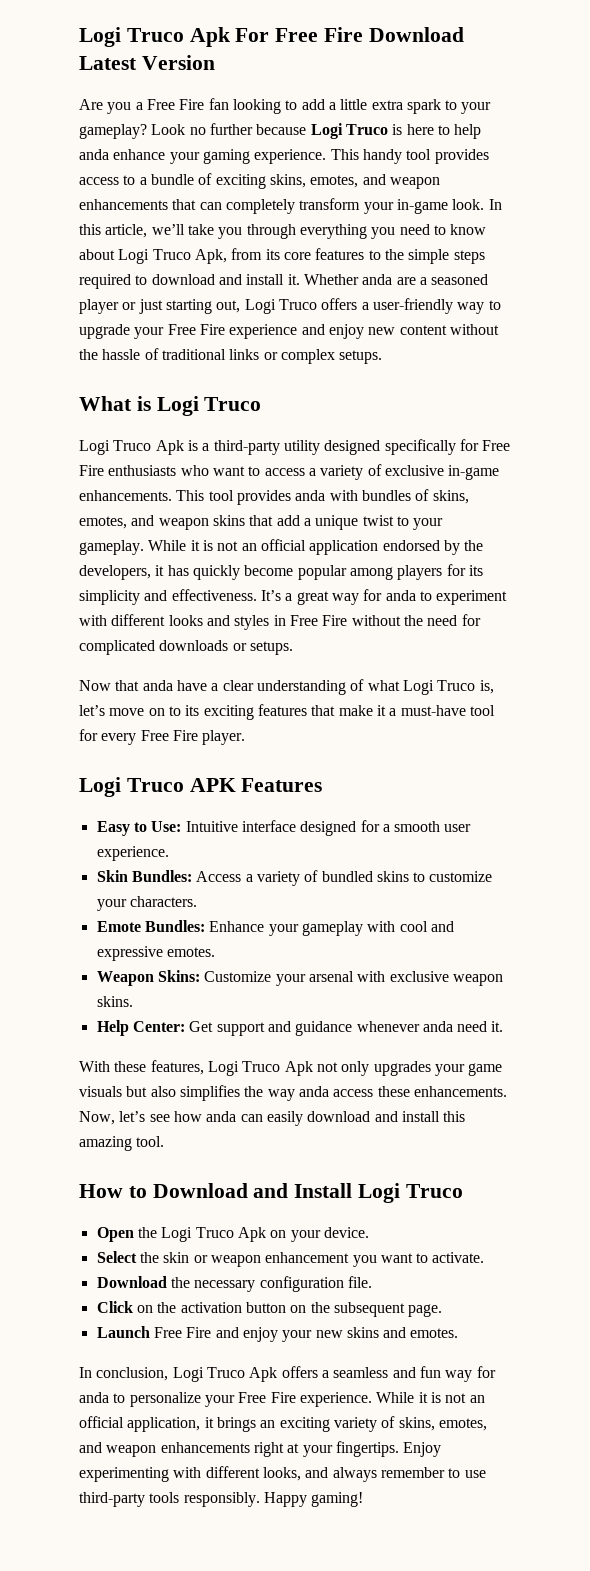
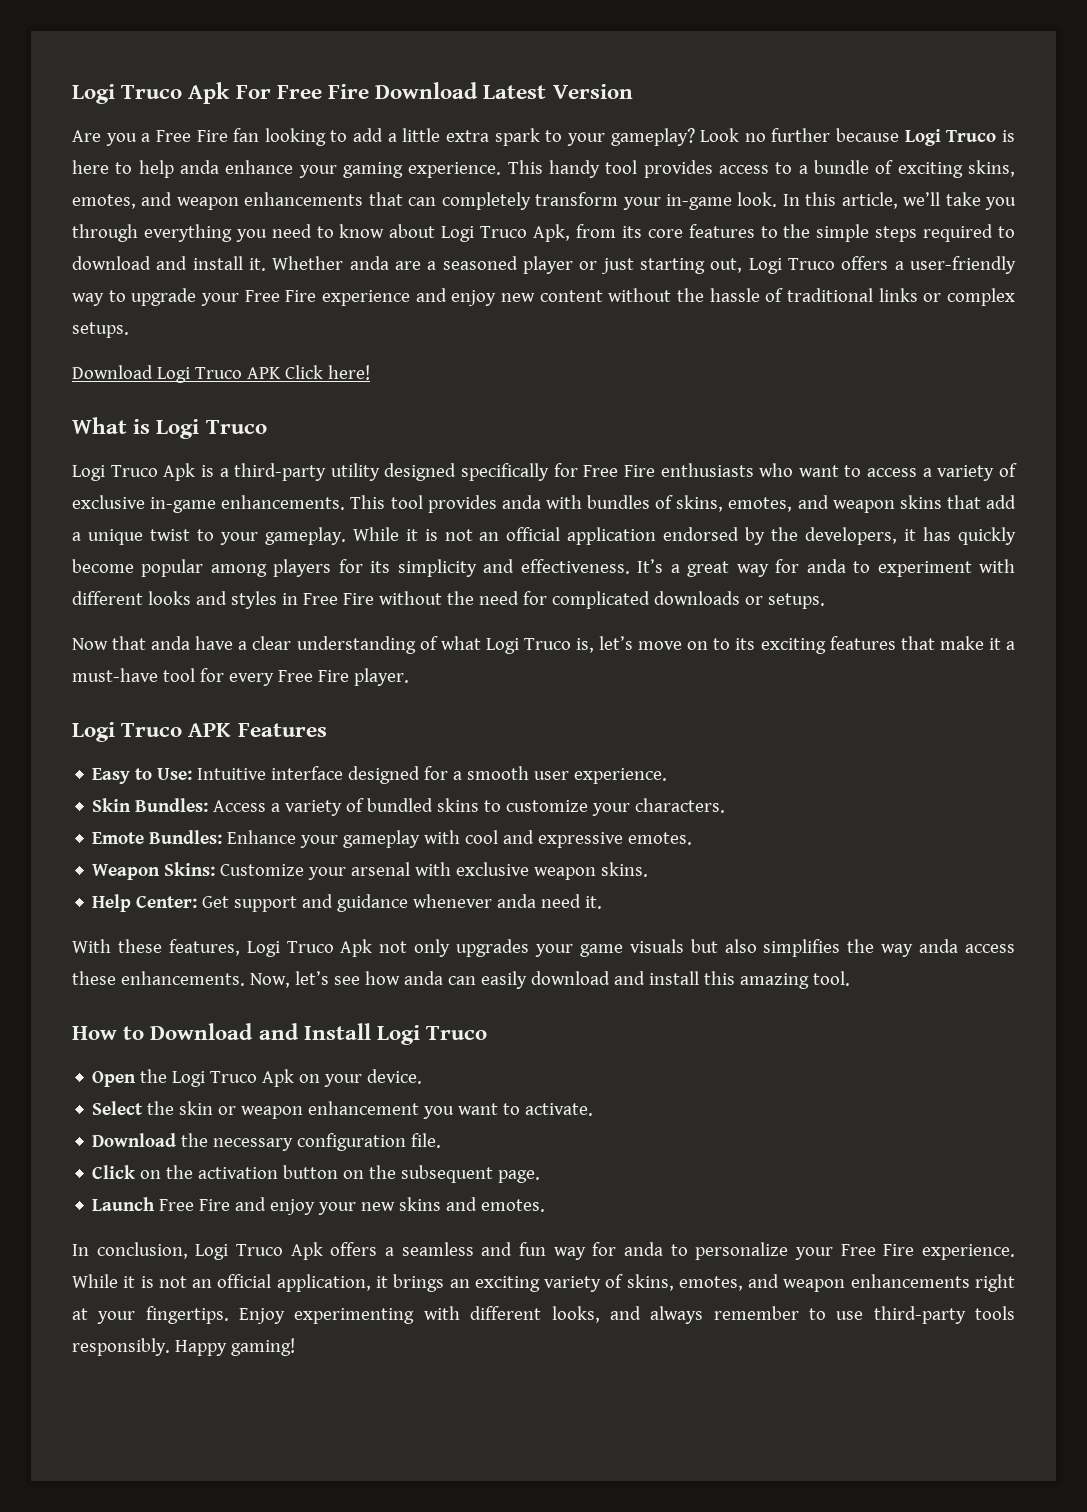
(383, 357) none -> [72,365,370,383] // Download Logi Truco APK Click here!

